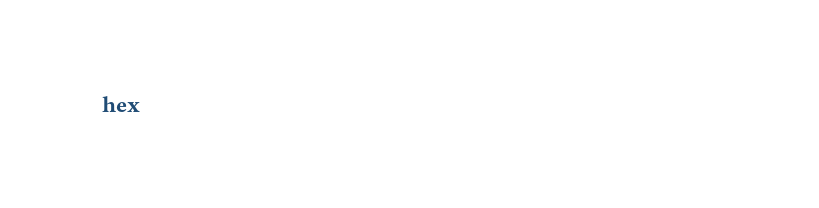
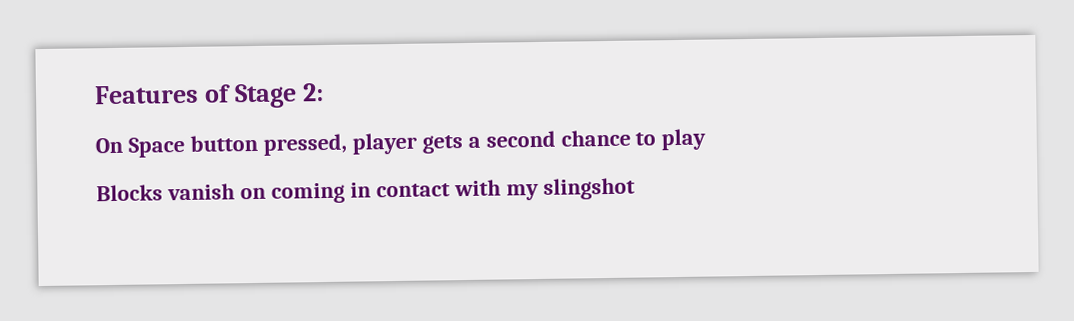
[102,96,140,112] hex -> [94,83,324,109] [95,128,707,158] [96,177,635,204] Features of Stage 2: // On Space button pressed, player gets a second chance to play // Blocks vanish on coming in contact with my slingshot

